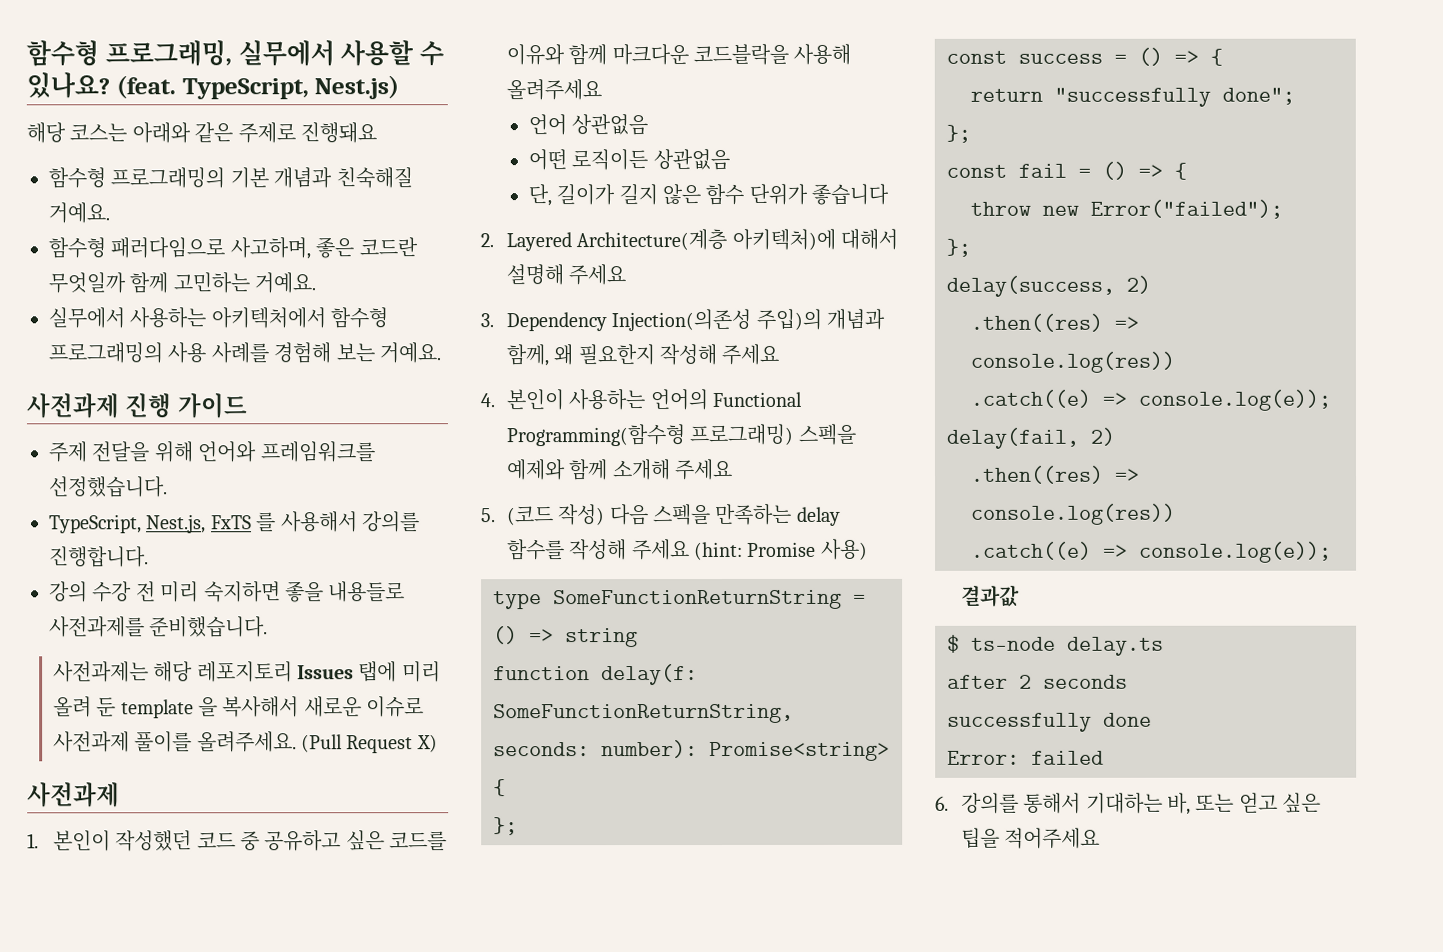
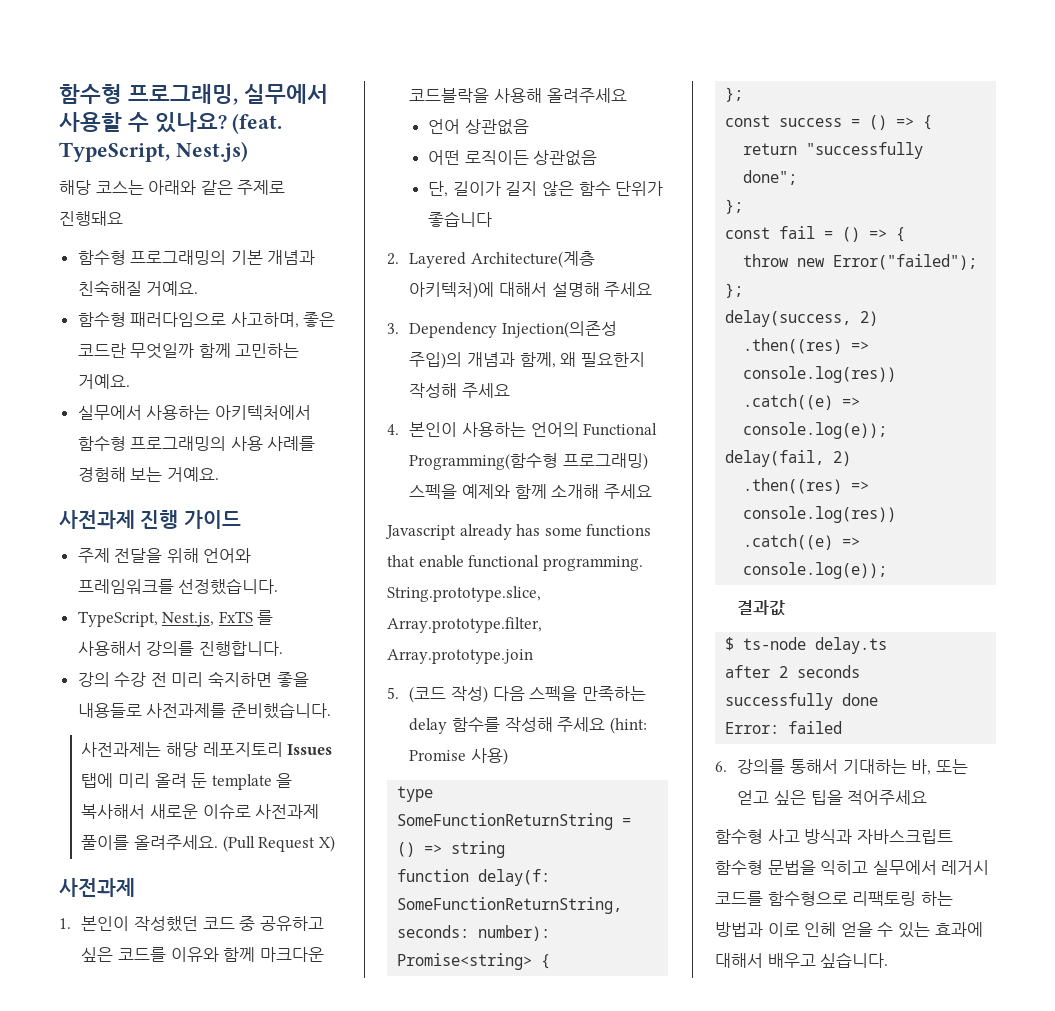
(734, 469) none -> [385,524,652,540] [387,555,643,571] [387,586,541,602] [387,617,542,633] [387,649,533,664] // Javascript already has some functions that enable functional programming. String.prototype.slice, Array.prototype.filter, Array.prototype.join
(1101, 838) none -> [715,829,953,844] [715,860,990,875] [715,891,953,906] [715,922,983,938] [715,952,889,968] // 함수형 사고 방식과 자바스크립트 함수형 문법을 익히고 실무에서 레거시 코드를 함수형으로 리팩토링 하는 방법과 이로 인헤 얻을 수 있는 효과에 대해서 배우고 싶습니다.

